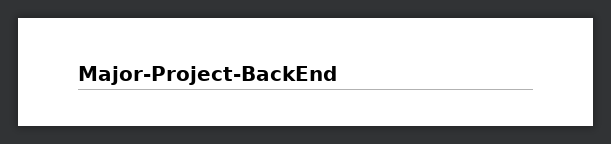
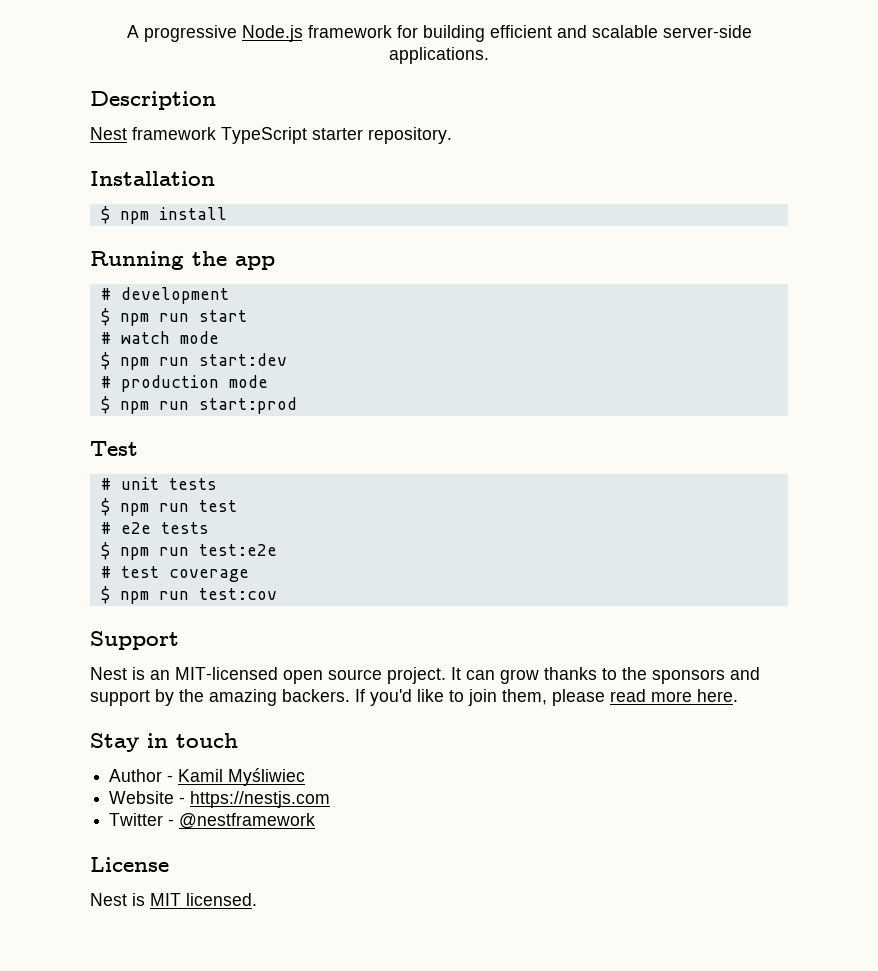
[78,66,337,85] Major-Project-BackEnd -> [126,25,752,42] [389,47,489,64] [90,91,216,110] [90,127,452,144] [90,171,215,186] [100,206,227,224] [90,251,275,270] [100,287,229,304] [100,308,247,326] [100,331,219,344] [100,352,287,370] [100,375,268,392] [100,396,297,414] [90,441,138,456] [100,477,217,490] [100,498,237,516] [100,522,209,534] [100,542,277,560] [100,566,249,582] [100,586,277,604] [90,631,179,650] [90,667,760,684] [90,689,738,706] [90,733,238,752] [109,768,306,786] [109,791,331,808] [109,813,316,829] [90,857,169,872] [90,893,257,906] A progressive Node.js framework for building efficient and scalable server-side applications. // Description // Nest framework TypeScript starter repository. // Installation // $ npm install // Running the app // # development // $ npm run start // # watch mode // $ npm run start:dev // # production mode // $ npm run start:prod // Test // # unit tests // $ npm run test // # e2e tests // $ npm run test:e2e // # test coverage // $ npm run test:cov // Support // Nest is an MIT-licensed open source project. It can grow thanks to the sponsors and support by the amazing backers. If you'd like to join them, please read more here. // Stay in touch // Author - Kamil Myśliwiec // Website - https://nestjs.com // Twitter - @nestframework // License // Nest is MIT licensed.

